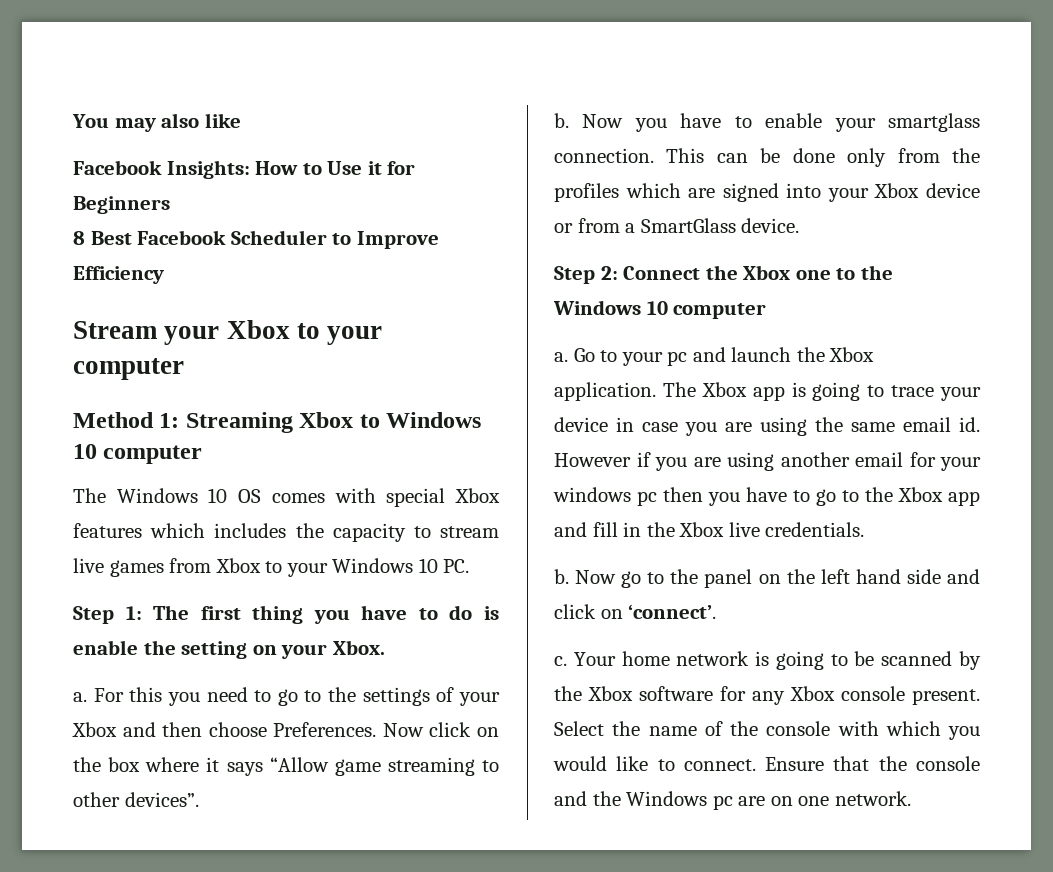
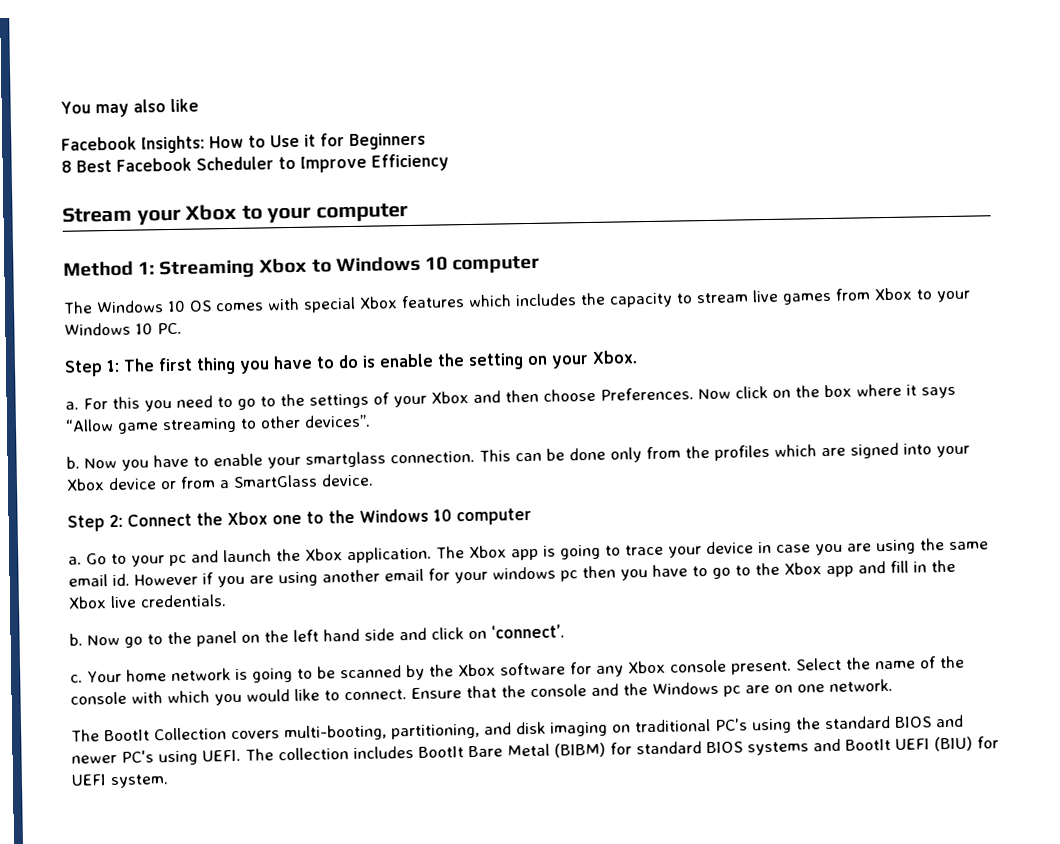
(911, 798) none -> [71,714,964,742] [71,736,999,766] [71,774,169,789] // The BootIt Collection covers multi-booting, partitioning, and disk imaging on traditional PC's using the standard BIOS and newer PC's using UEFI. The collection includes BootIt Bare Metal (BIBM) for standard BIOS systems and BootIt UEFI (BIU) for UEFI system.

